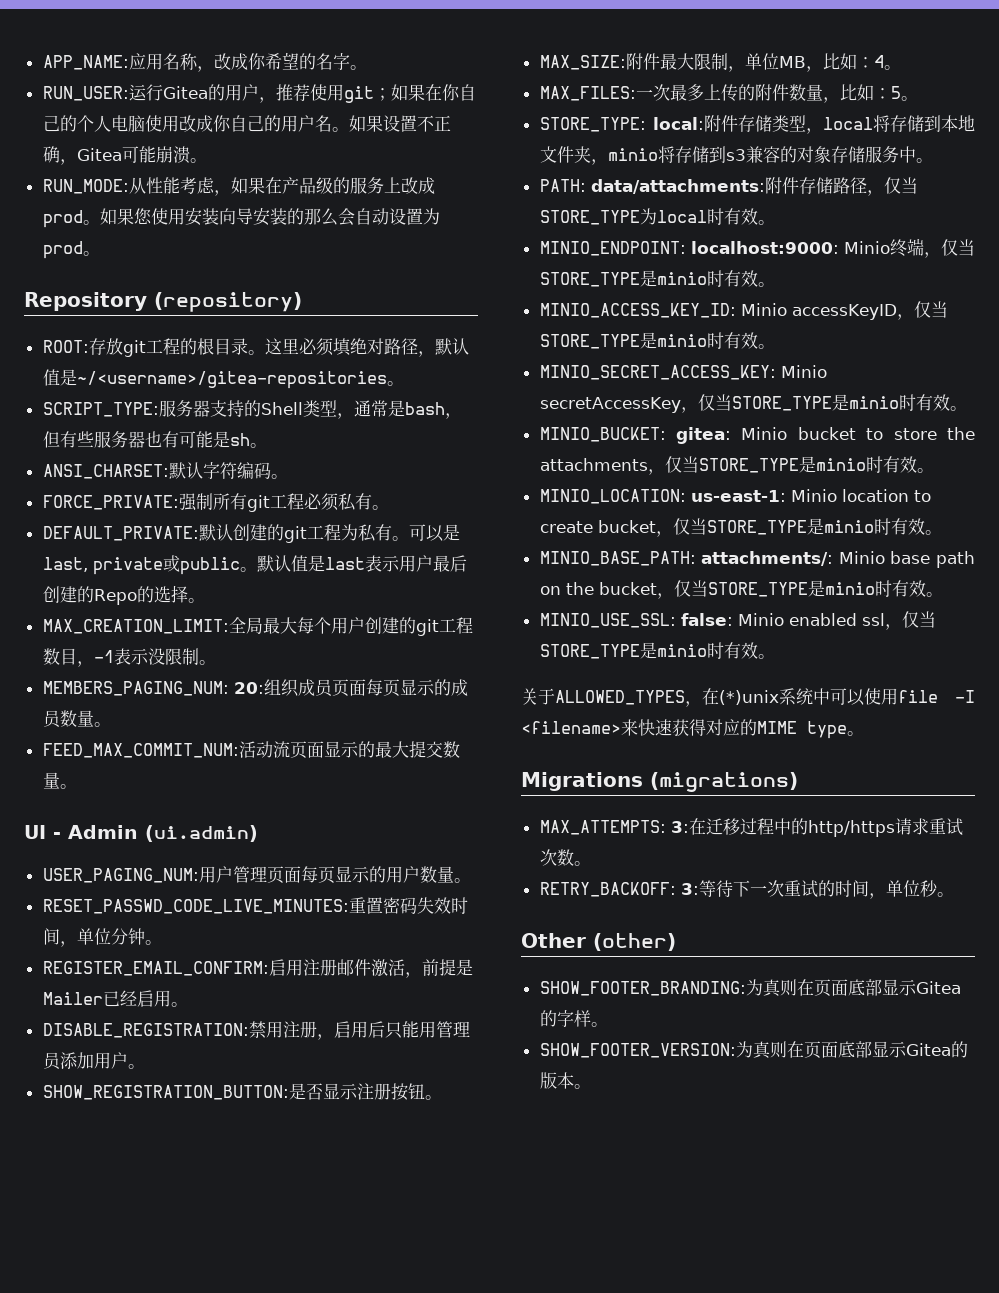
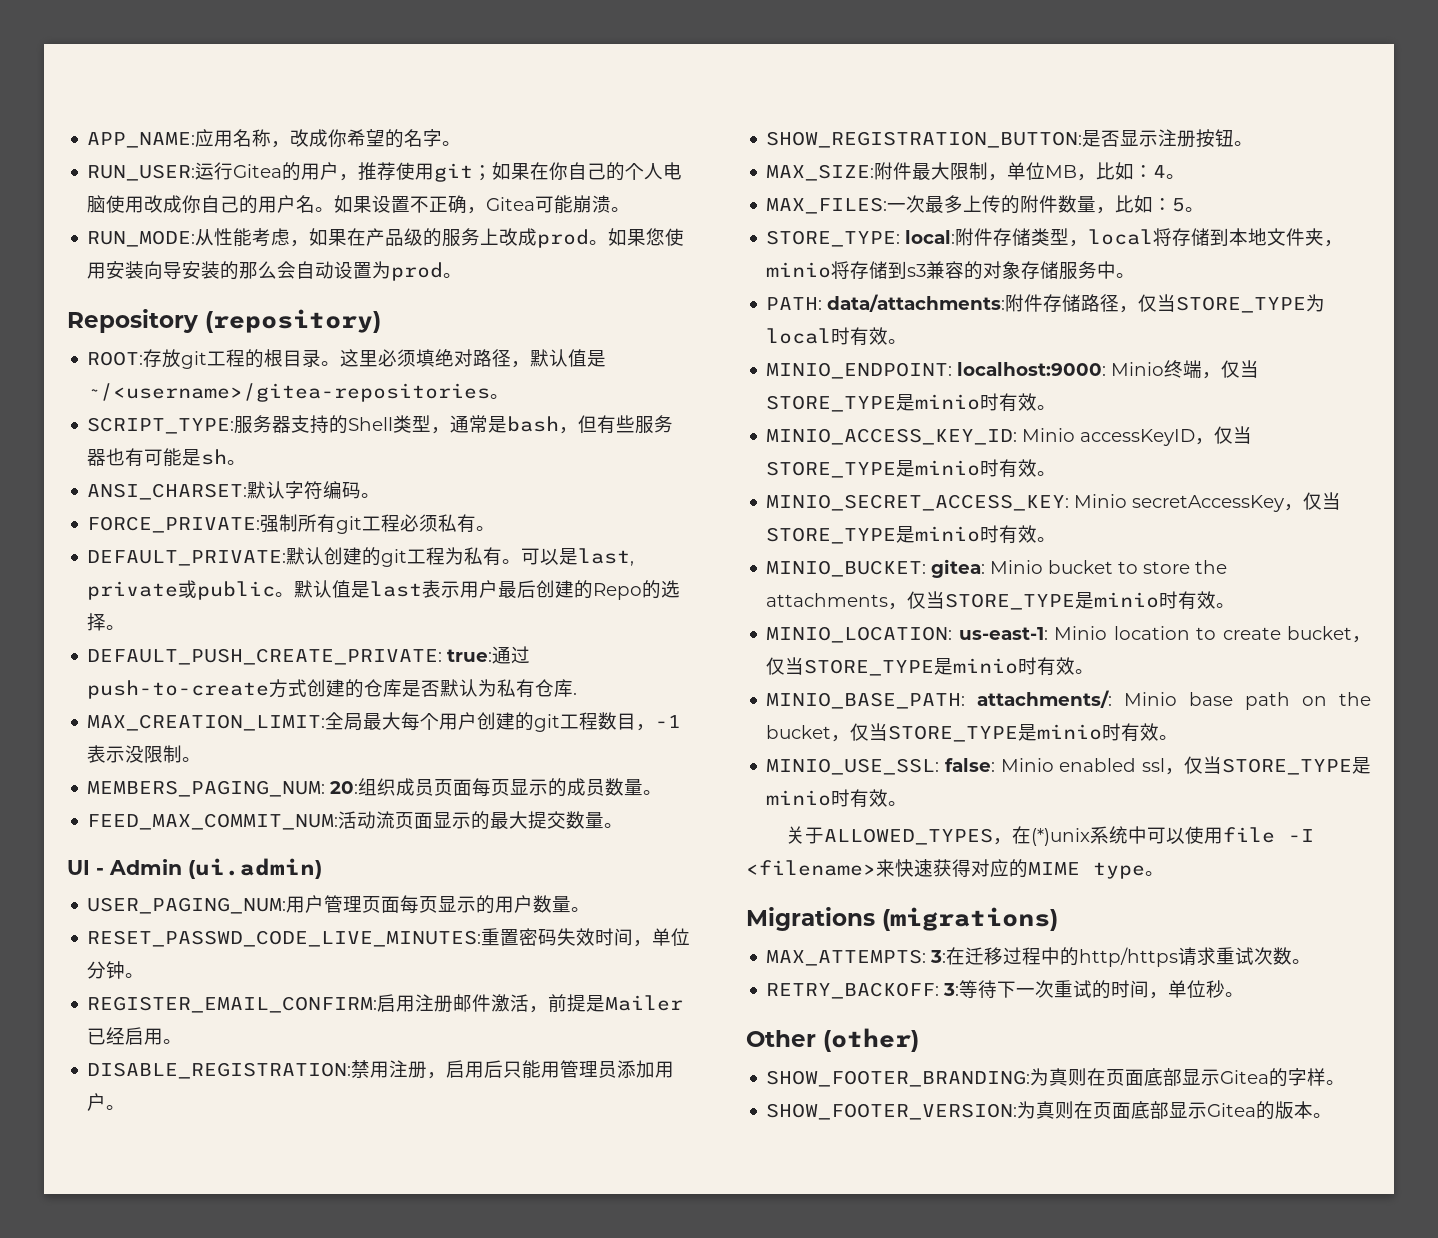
(205, 600) none -> [87,646,531,665] [87,679,578,699] // DEFAULT_PUSH_CREATE_PRIVATE: true:通过push-to-create方式创建的仓库是否默认为私有仓库.

